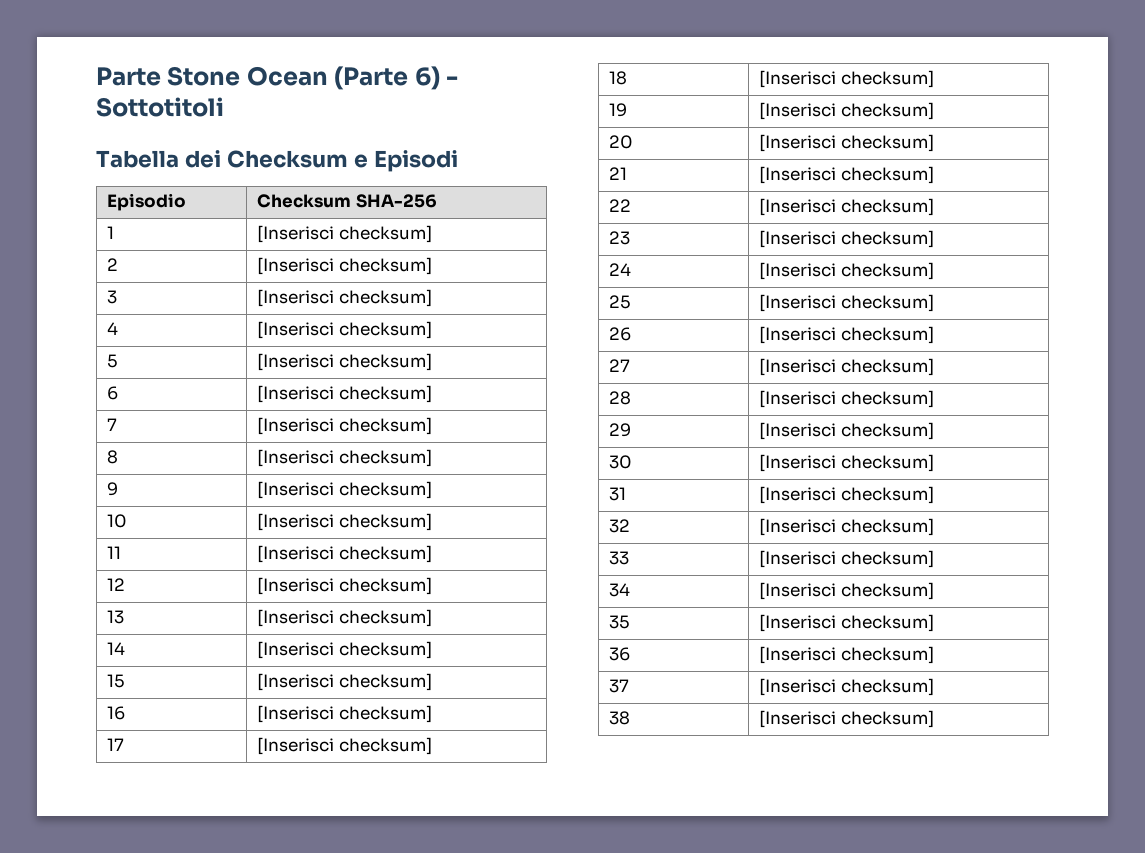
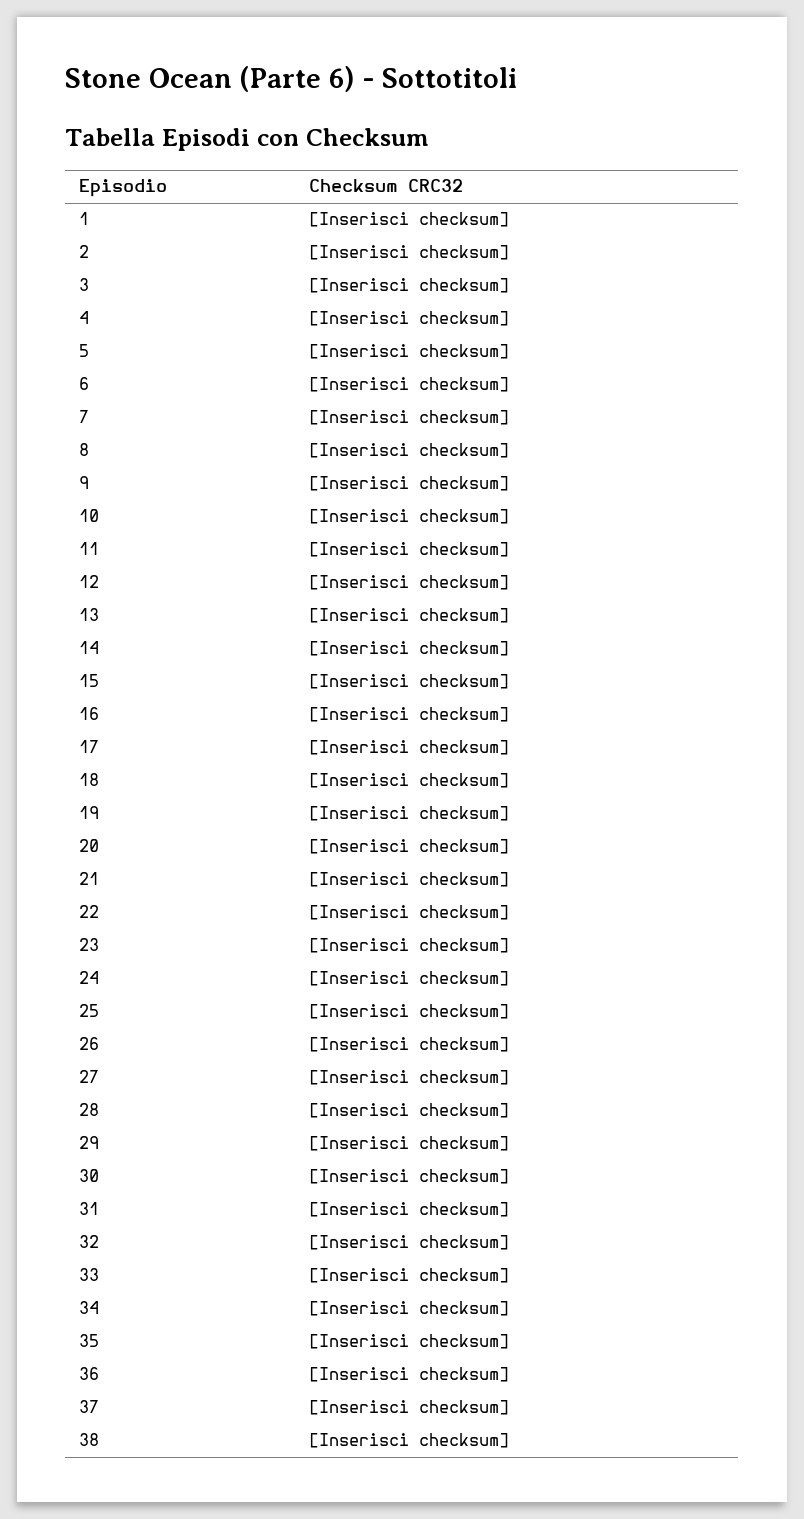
[96,67,161,86] Parte -> (65, 78) none
[184,150,458,172] dei Checksum e Episodi -> [161,128,429,151] Episodi con Checksum
[356,194,438,208] SHA-256 -> [408,179,464,192] CRC32

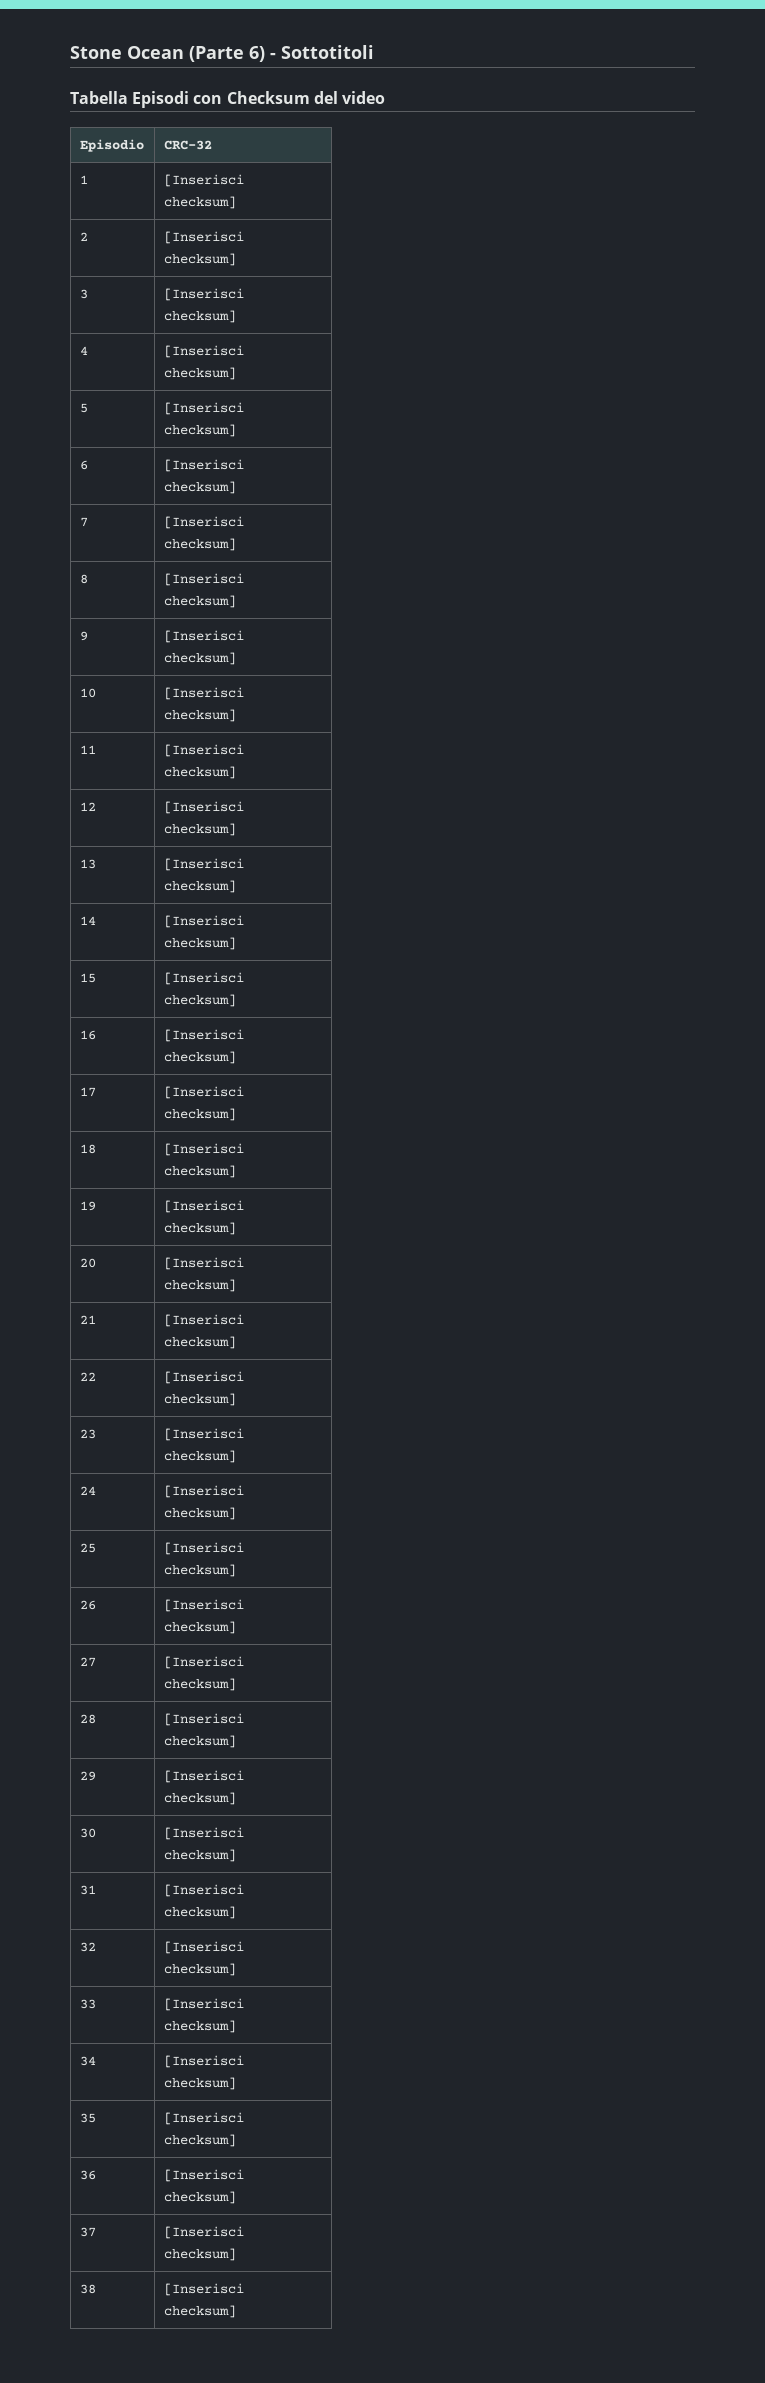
(429, 137) none -> [313,91,385,104] del video
[309,179,464,192] Checksum CRC32 -> [163,140,212,150] CRC-32

